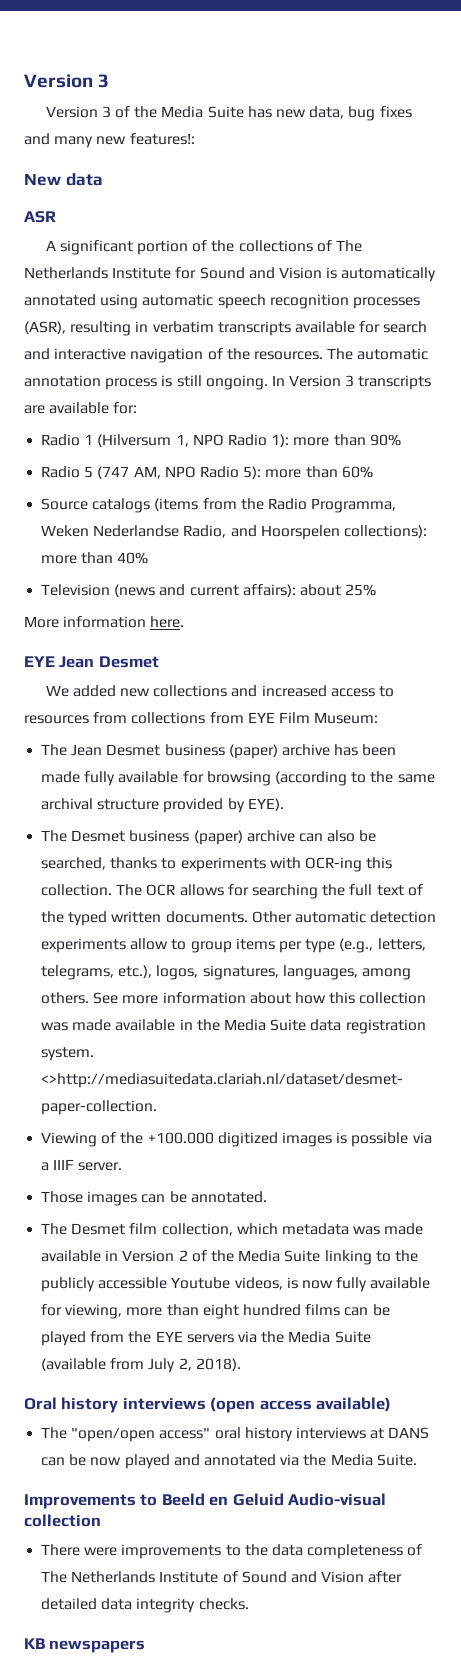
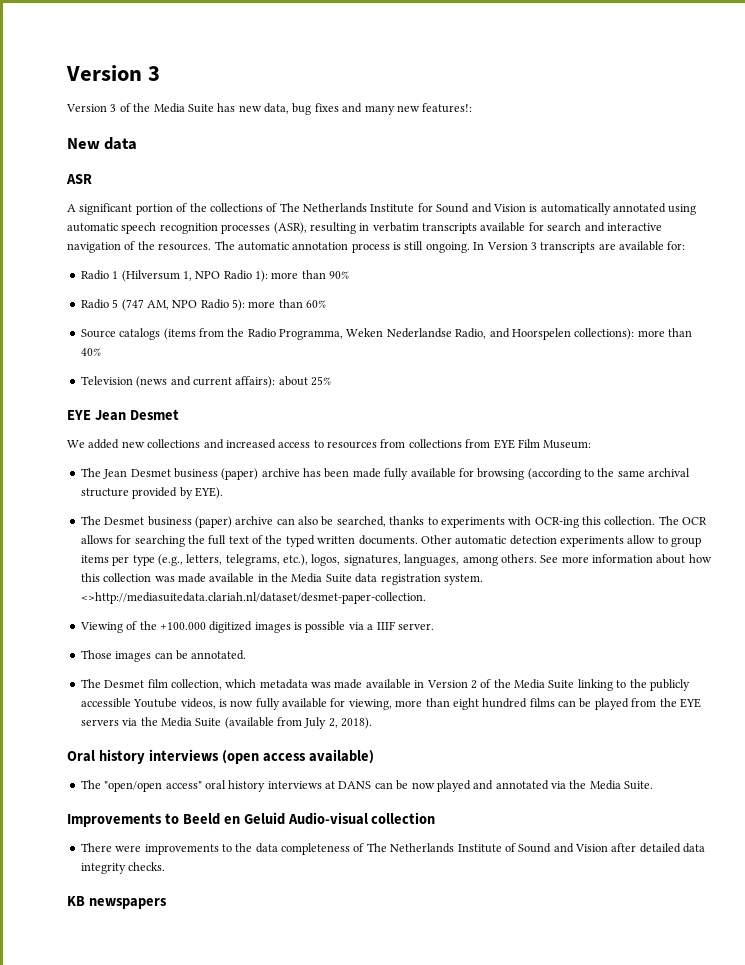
[24,616,185,628] // More information here. -> (331, 381) none

